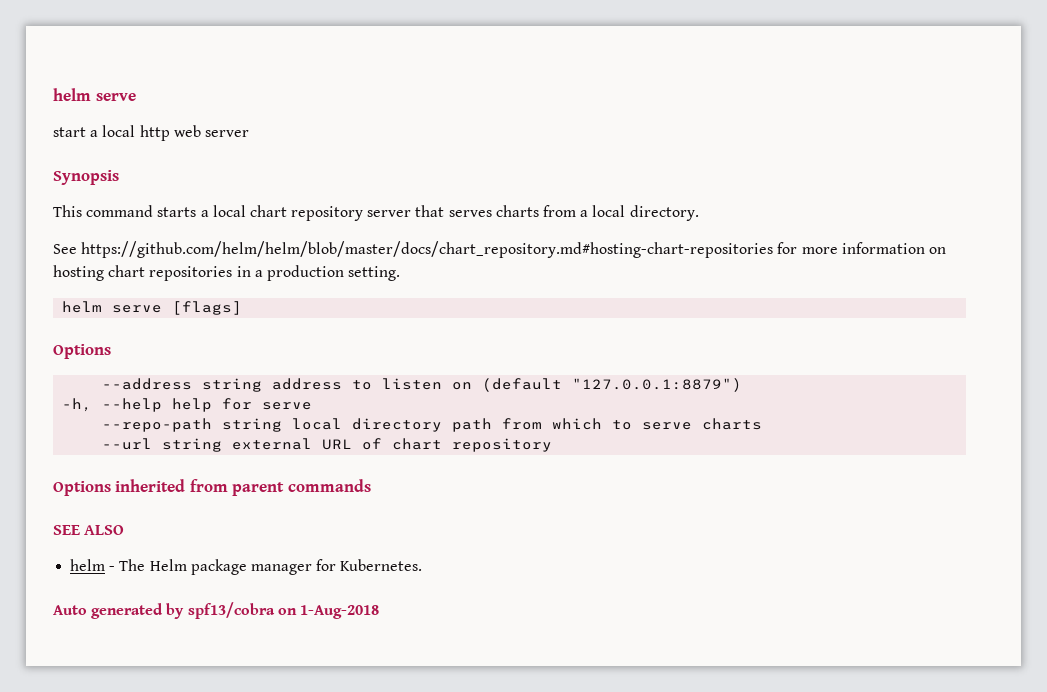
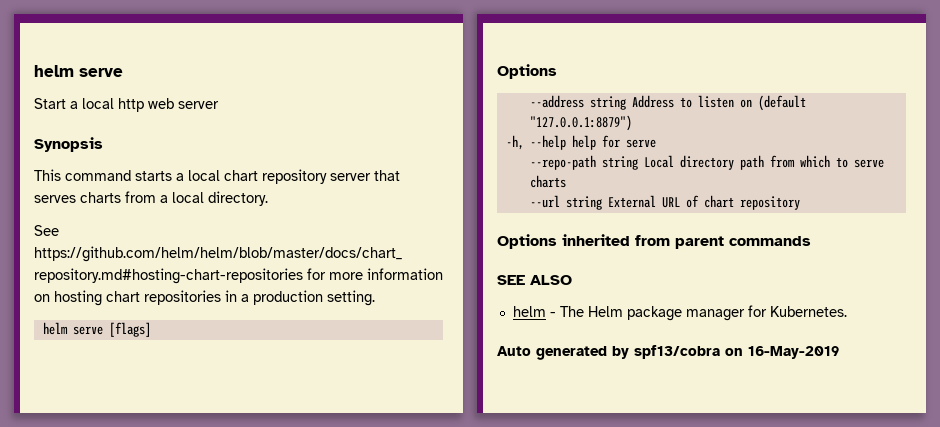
[53,127,86,137] start -> [34,98,66,109] Start
[272,378,343,390] address -> [631,95,674,108] Address
[292,418,343,430] local -> [643,155,674,168] Local
[232,438,313,450] external -> [607,195,656,208] External
[299,605,379,619] 1-Aug-2018 -> [748,346,839,359] 16-May-2019

